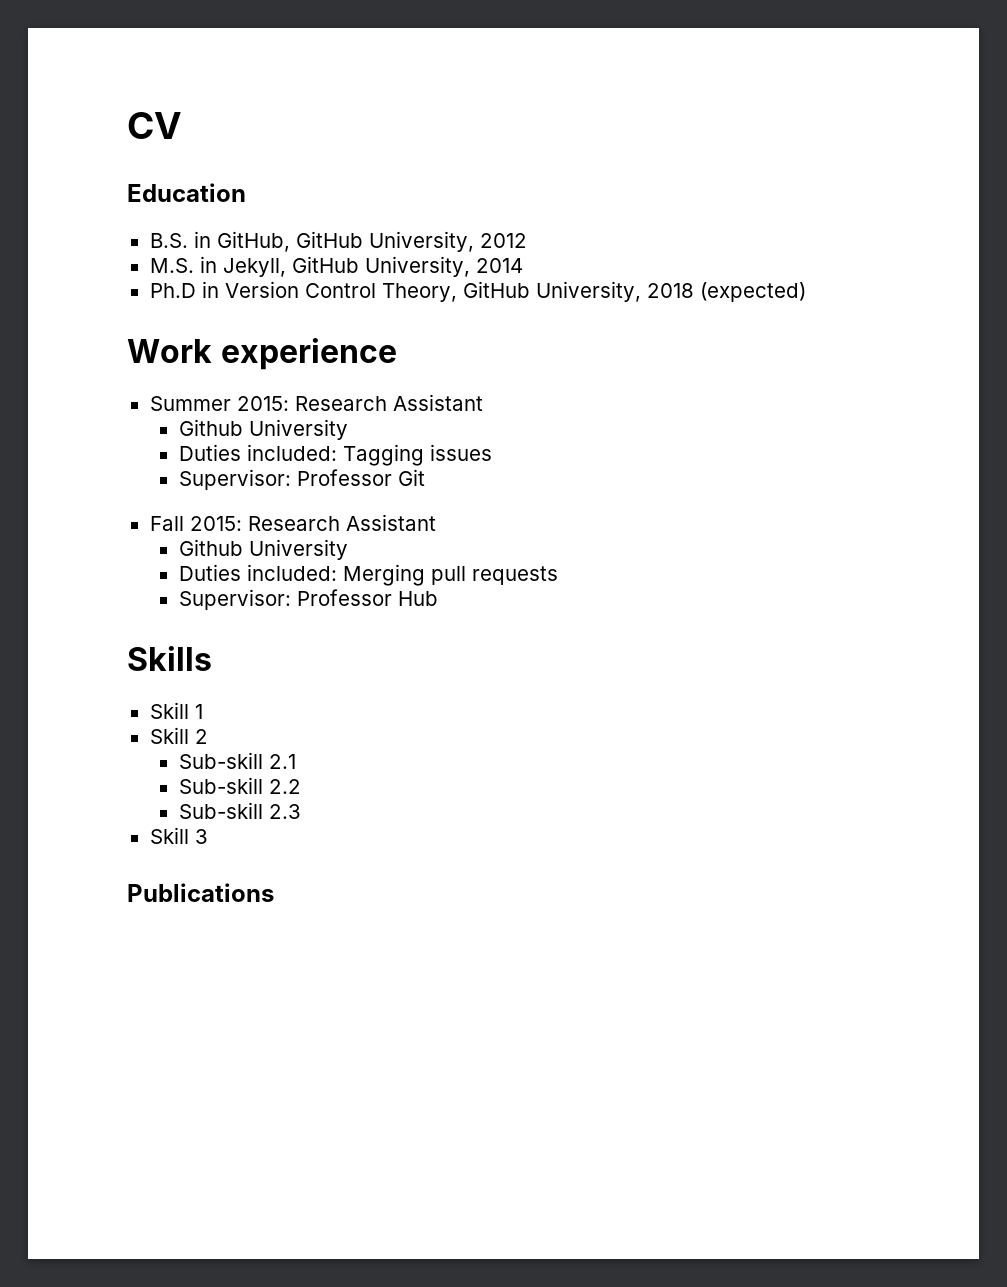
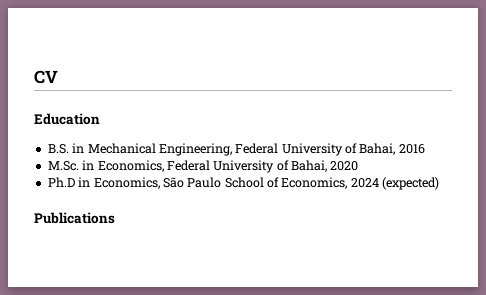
[216,231,527,252] [149,256,523,277] [149,281,806,302] [127,338,397,370] [149,394,483,411] [178,419,348,440] [178,444,492,466] [178,469,425,490] [149,514,436,531] [178,539,348,560] [178,564,558,586] [178,589,438,610] [127,646,212,671] [149,702,203,719] [149,727,208,744] [178,752,296,769] [178,777,301,794] [178,802,301,819] [149,827,208,844] GitHub, GitHub University, 2012 // M.S. in Jekyll, GitHub University, 2014 // Ph.D in Version Control Theory, GitHub University, 2018 (expected) // Work experience // Summer 2015: Research Assistant // Github University // Duties included: Tagging issues // Supervisor: Professor Git // Fall 2015: Research Assistant // Github University // Duties included: Merging pull requests // Supervisor: Professor Hub // Skills // Skill 1 // Skill 2 // Sub-skill 2.1 // Sub-skill 2.2 // Sub-skill 2.3 // Skill 3 -> [87,143,425,156] [47,160,359,173] [47,177,440,190] Mechanical Engineering, Federal University of Bahai, 2016 // M.Sc. in Economics, Federal University of Bahai, 2020 // Ph.D in Economics, São Paulo School of Economics, 2024 (expected)

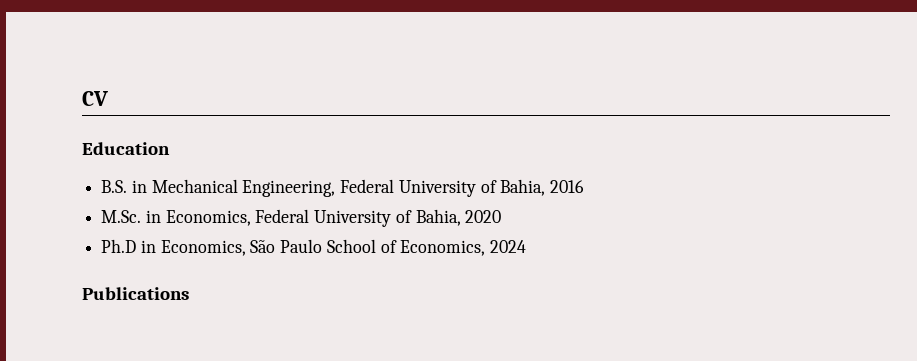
[359,143,396,155] Bahai, -> [500,179,546,196] Bahia,
[291,160,327,172] Bahai, -> [415,209,461,226] Bahia,
[382,177,440,190] (expected) -> (527, 246) none

